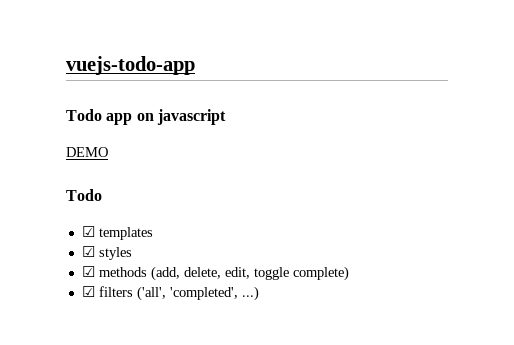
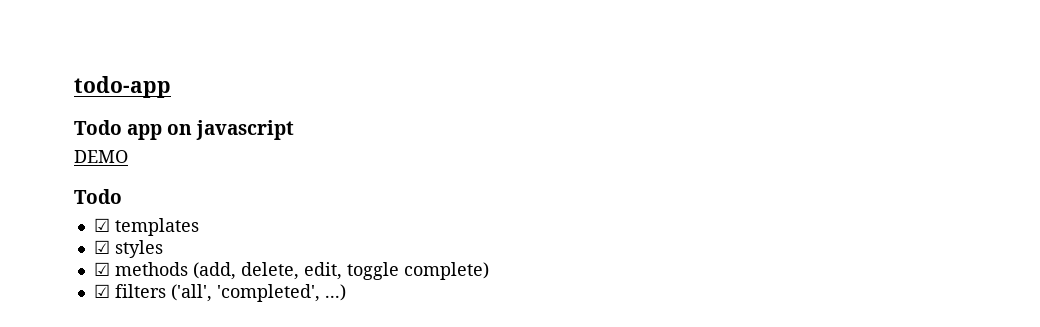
[66,56,195,75] vuejs-todo-app -> [74,76,171,98] todo-app

